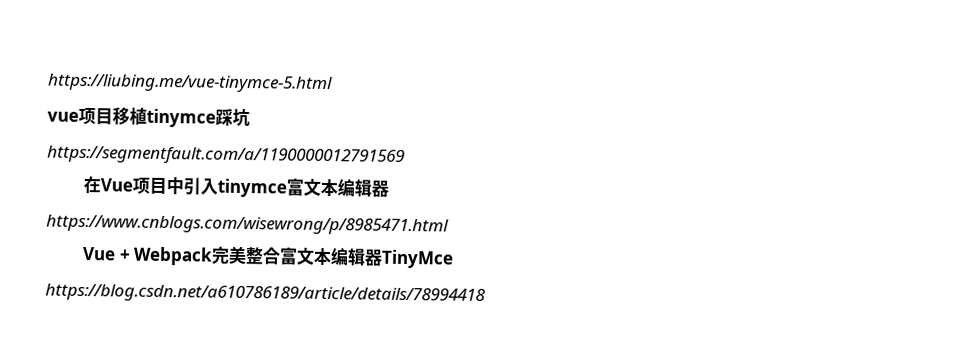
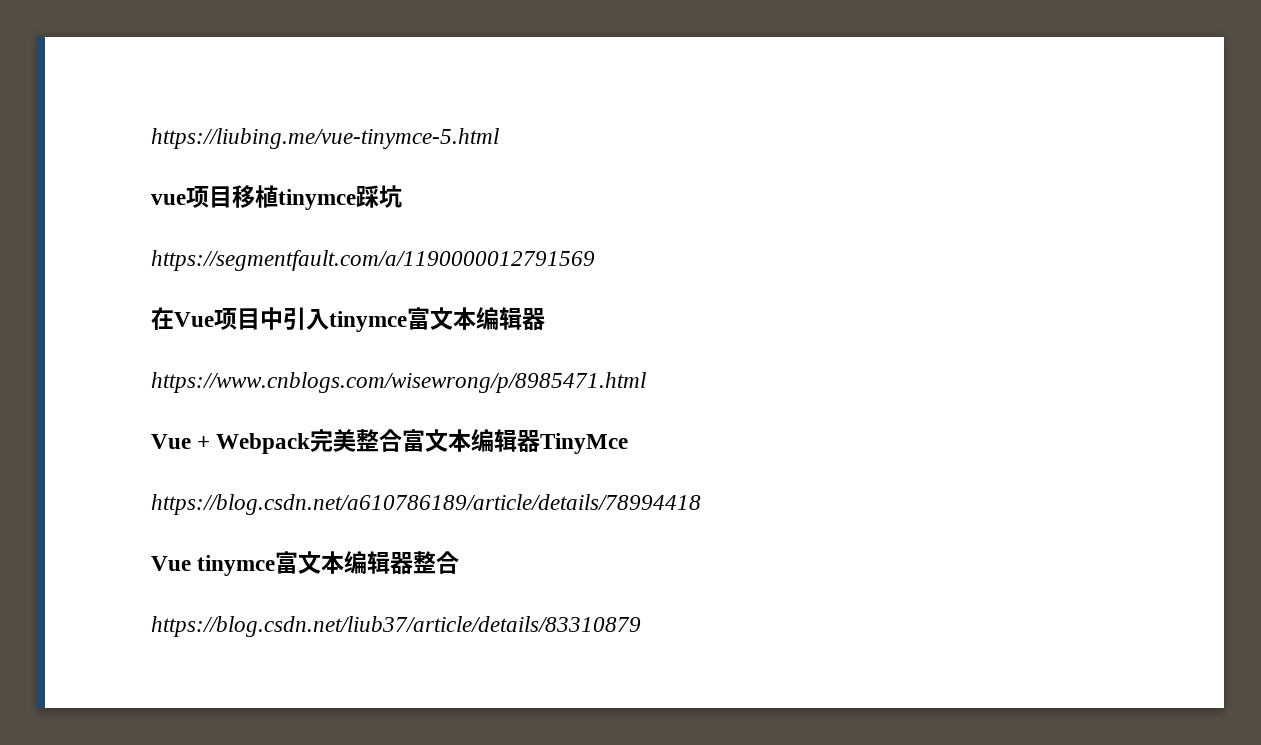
(486, 294) none -> [151,551,460,576] [151,616,641,637] // Vue tinymce富文本编辑器整合 // https://blog.csdn.net/liub37/article/details/83310879

